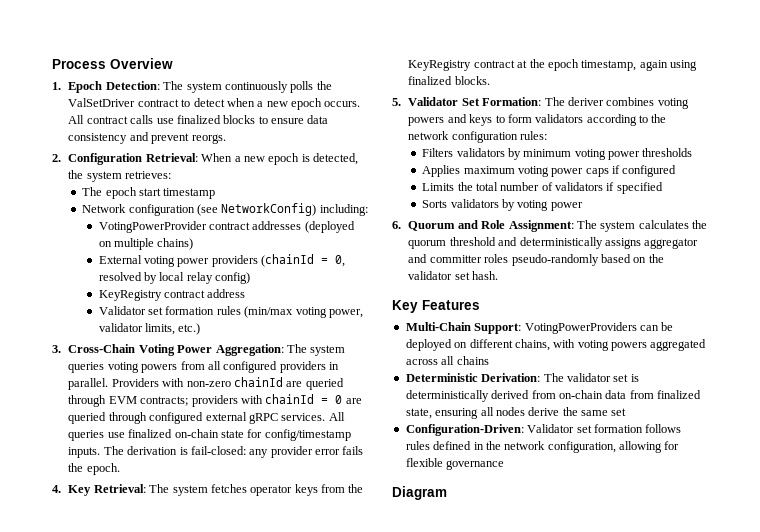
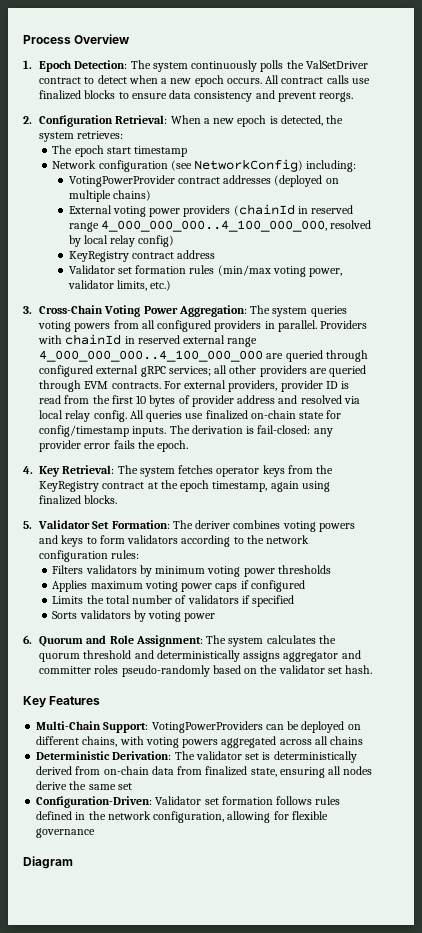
[321,255,346,267] = 0, -> [297,205,354,214] [68,220,327,232] in reserved range 4_000_000_000..4_100_000_000,
[186,377,344,390] [68,394,343,407] non-zero chainId are queried through EVM contracts; providers with chainId = 0 -> [65,334,258,347] [39,350,264,362] chainId in reserved external range 4_000_000_000..4_100_000_000
[281,413,326,421] services. -> [168,365,367,377] [39,380,350,392] [39,395,360,407] [39,410,127,422] services; all other providers are queried through EVM contracts. For external providers, provider ID is read from the first 10 bytes of provider address and resolved via local relay config.

